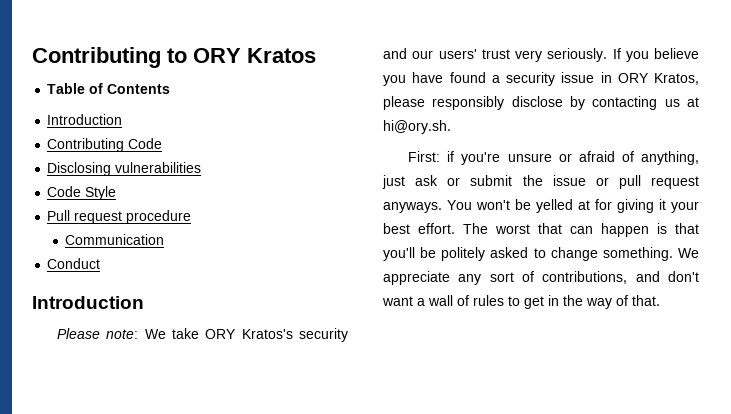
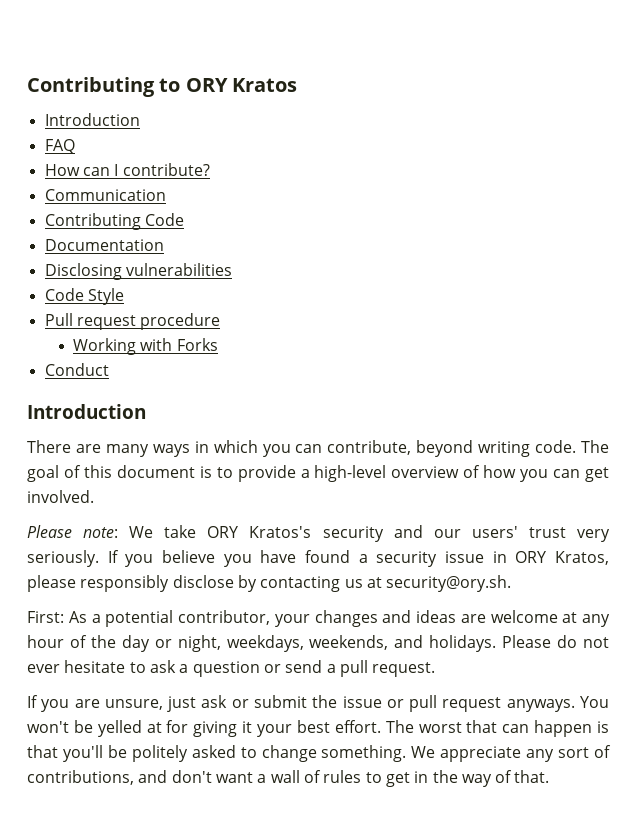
[47,83,171,94] [47,114,123,125] Table of Contents // Introduction -> [44,113,140,126] [44,139,75,154] [44,163,210,176] [44,189,166,201] Introduction // FAQ // How can I contribute? // Communication
(163, 143) none -> [44,239,164,251] // Documentation
[65,234,165,245] Communication -> [73,338,218,355] Working with Forks
(144, 302) none -> [27,440,609,457] [27,465,610,482] [27,490,94,503] // There are many ways in which you can contribute, beyond writing code. The goal of this document is to provide a high-level overview of how you can get involved.
[383,120,451,134] hi@ory.sh. -> [386,575,512,592] security@ory.sh.
[447,151,699,165] if you're unsure or afraid of anything, -> [68,610,610,627] [27,635,609,652] [27,660,436,677] [27,695,163,712] As a potential contributor, your changes and ideas are welcome at any hour of the day or night, weekdays, weekends, and holidays. Please do not ever hesitate to ask a question or send a pull request. // If you are unsure,

